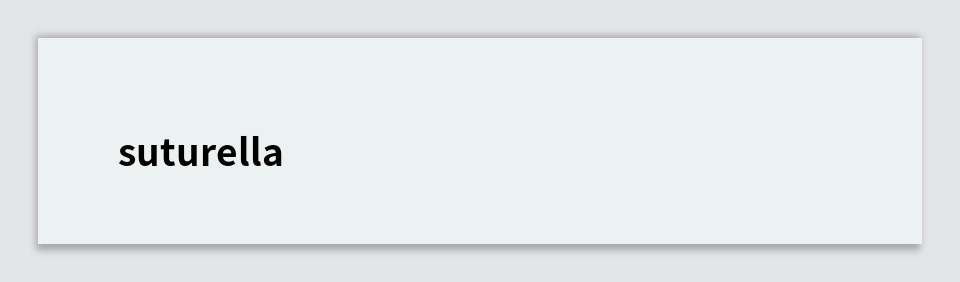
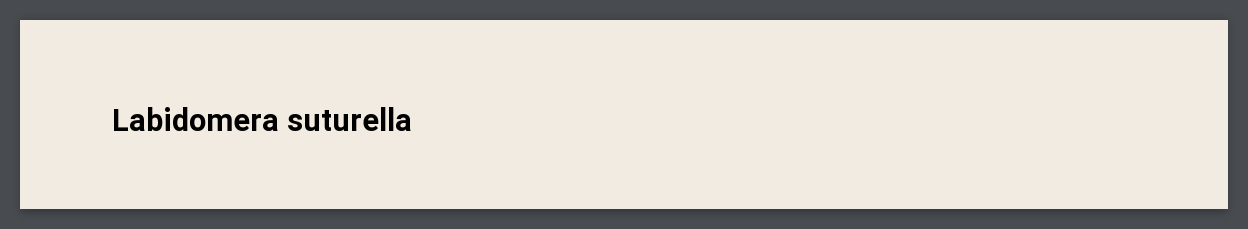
(118, 150) none -> [112,107,279,131] Labidomera

